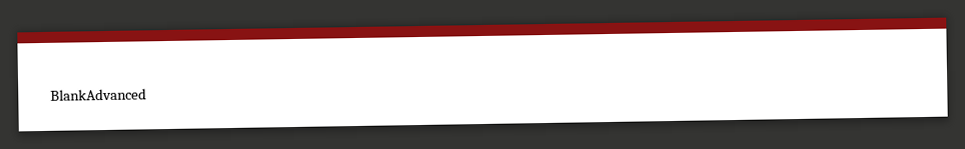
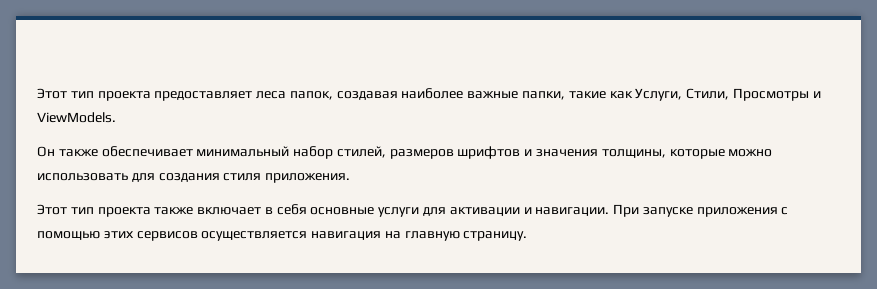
[50,88,147,101] BlankAdvanced -> [37,88,821,101] [37,112,116,123] [37,146,773,159] [37,173,351,183] [37,204,789,217] [37,231,528,241] Этот тип проекта предоставляет леса папок, создавая наиболее важные папки, такие как Услуги, Стили, Просмотры и ViewModels. // Он также обеспечивает минимальный набор стилей, размеров шрифтов и значения толщины, которые можно использовать для создания стиля приложения. // Этот тип проекта также включает в себя основные услуги для активации и навигации. При запуске приложения с помощью этих сервисов осуществляется навигация на главную страницу.

